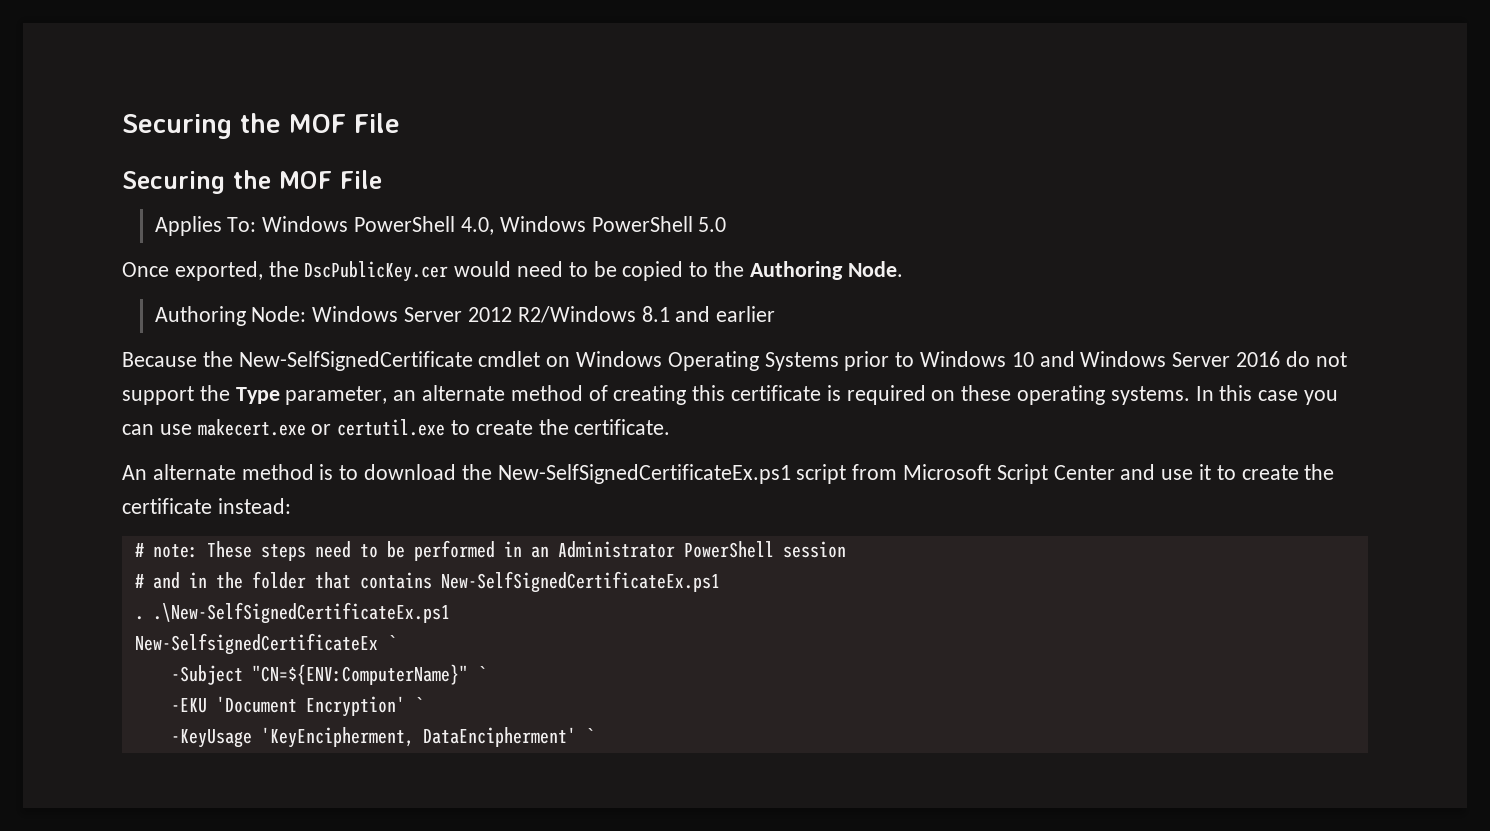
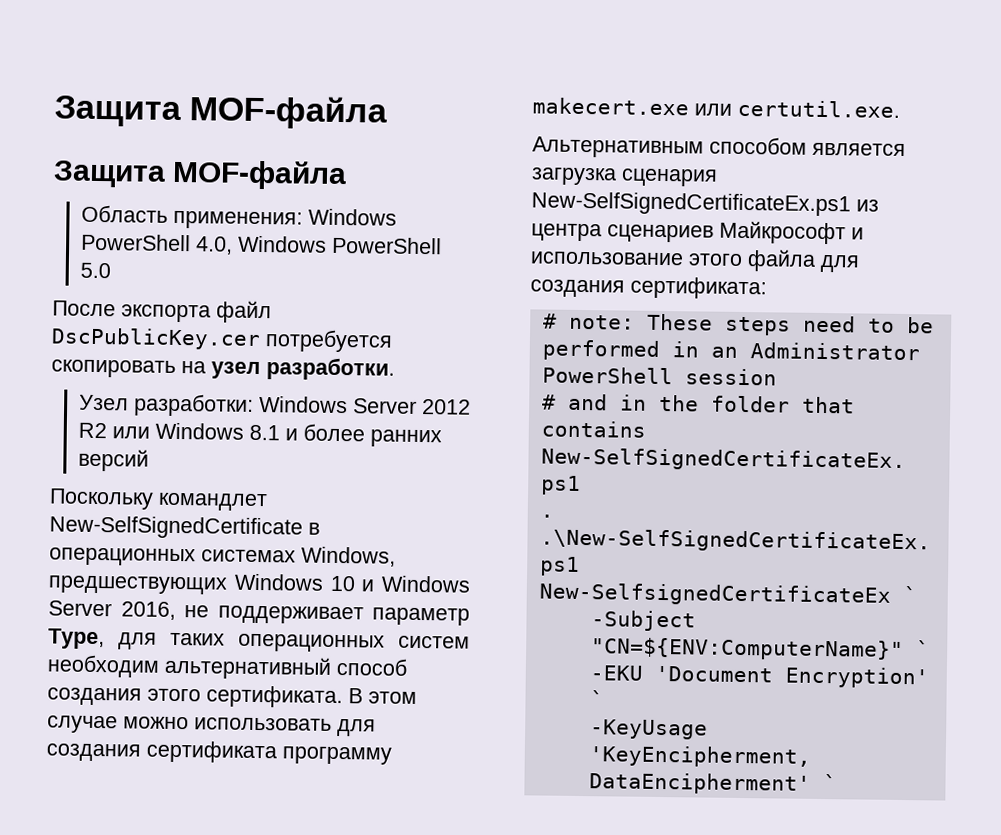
[122,113,400,139] [122,170,382,194] [154,216,257,236] Securing the MOF File // Securing the MOF File // Applies To: -> [54,95,389,130] [53,159,348,191] [80,204,303,230] Защита MOF-файла // Защита MOF-файла // Область применения:
[122,261,903,282] [154,306,776,326] [122,351,915,371] Once exported, the DscPublicKey.cer would need to be copied to the Authoring Node. // Authoring Node: Windows Server 2012 R2/Windows 8.1 and earlier // Because the New-SelfSignedCertificate cmdlet on Windows Operating Systems prior to -> [52,300,272,324] [51,327,393,353] [51,357,395,381] [78,393,471,417] [77,422,442,448] [77,448,149,472] [49,488,268,512] [49,515,320,540] [49,546,396,567] [48,575,227,595] После экспорта файл DscPublicKey.cer потребуется скопировать на узел разработки. // Узел разработки: Windows Server 2012 R2 или Windows 8.1 и более ранних версий // Поскольку командлет New-SelfSignedCertificate в операционных системах Windows, предшествующих
[1039,351,1347,367] [122,385,1339,405] [122,419,671,436] [122,464,1335,484] [122,498,291,514] and Windows Server 2016 do not support the Type parameter, an alternate method of creating this certificate is required on these operating systems. In this case you can use makecert.exe or certutil.exe to create the certificate. // An alternate method is to download the New-SelfSignedCertificateEx.ps1 script from Microsoft Script Center and use it to create the certificate instead: -> [361,575,471,593] [48,600,470,626] [48,628,470,653] [47,654,408,680] [47,685,417,709] [47,715,376,737] [46,740,392,765] [532,97,900,118] [532,136,906,159] [531,167,718,187] [531,191,879,217] [531,220,864,245] [530,249,860,273] [530,276,767,300] и Windows Server 2016, не поддерживает параметр Type, для таких операционных систем необходим альтернативный способ создания этого сертификата. В этом случае можно использовать для создания сертификата программу makecert.exe или certutil.exe. // Альтернативным способом является загрузка сценария New-SelfSignedCertificateEx.ps1 из центра сценариев Майкрософт и использование этого файла для создания сертификата:

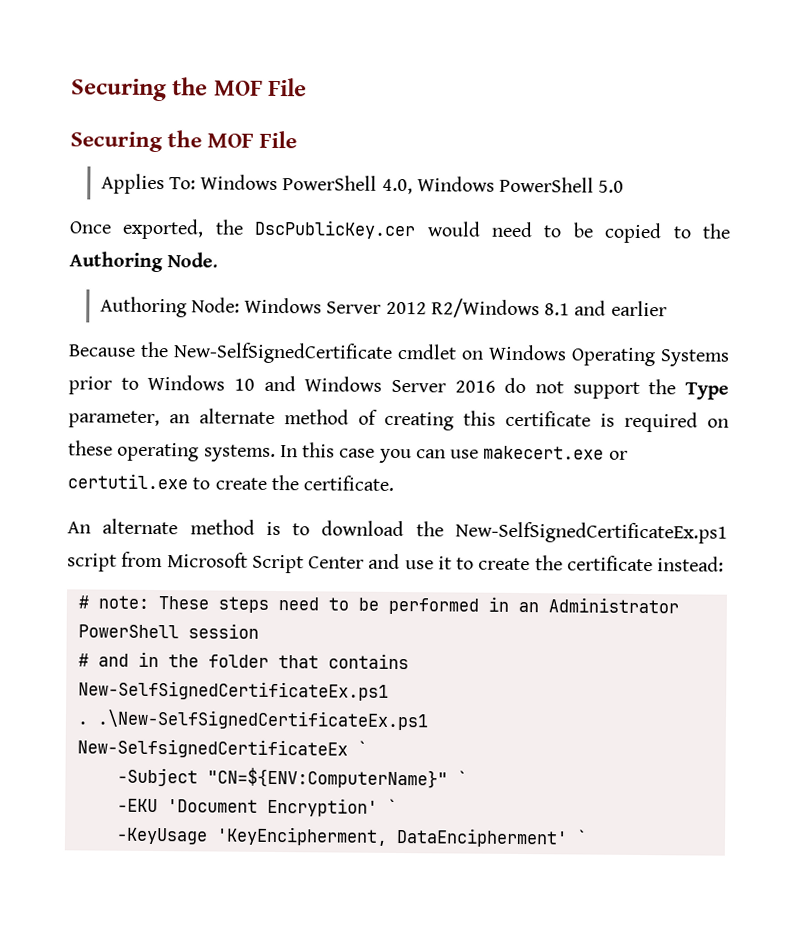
[54,95,389,130] [53,159,348,191] [80,204,303,230] Защита MOF-файла // Защита MOF-файла // Область применения: -> [71,77,308,102] [70,130,298,153] [100,173,196,195] Securing the MOF File // Securing the MOF File // Applies To:
[52,300,272,324] [51,327,393,353] [51,357,395,381] [78,393,471,417] [77,422,442,448] [77,448,149,472] [49,488,268,512] [49,515,320,540] [49,546,396,567] [48,575,227,595] После экспорта файл DscPublicKey.cer потребуется скопировать на узел разработки. // Узел разработки: Windows Server 2012 R2 или Windows 8.1 и более ранних версий // Поскольку командлет New-SelfSignedCertificate в операционных системах Windows, предшествующих -> [69,218,731,244] [69,251,219,273] [99,296,667,319] [68,341,730,367] [68,376,139,395] Once exported, the DscPublicKey.cer would need to be copied to the Authoring Node. // Authoring Node: Windows Server 2012 R2/Windows 8.1 and earlier // Because the New-SelfSignedCertificate cmdlet on Windows Operating Systems prior to
[361,575,471,593] [48,600,470,626] [48,628,470,653] [47,654,408,680] [47,685,417,709] [47,715,376,737] [46,740,392,765] [532,97,900,118] [532,136,906,159] [531,167,718,187] [531,191,879,217] [531,220,864,245] [530,249,860,273] [530,276,767,300] и Windows Server 2016, не поддерживает параметр Type, для таких операционных систем необходим альтернативный способ создания этого сертификата. В этом случае можно использовать для создания сертификата программу makecert.exe или certutil.exe. // Альтернативным способом является загрузка сценария New-SelfSignedCertificateEx.ps1 из центра сценариев Майкрософт и использование этого файла для создания сертификата: -> [263,375,729,400] [68,408,729,433] [68,440,628,464] [67,473,395,491] [67,518,728,544] [67,551,725,574] and Windows Server 2016 do not support the Type parameter, an alternate method of creating this certificate is required on these operating systems. In this case you can use makecert.exe or certutil.exe to create the certificate. // An alternate method is to download the New-SelfSignedCertificateEx.ps1 script from Microsoft Script Center and use it to create the certificate instead:

